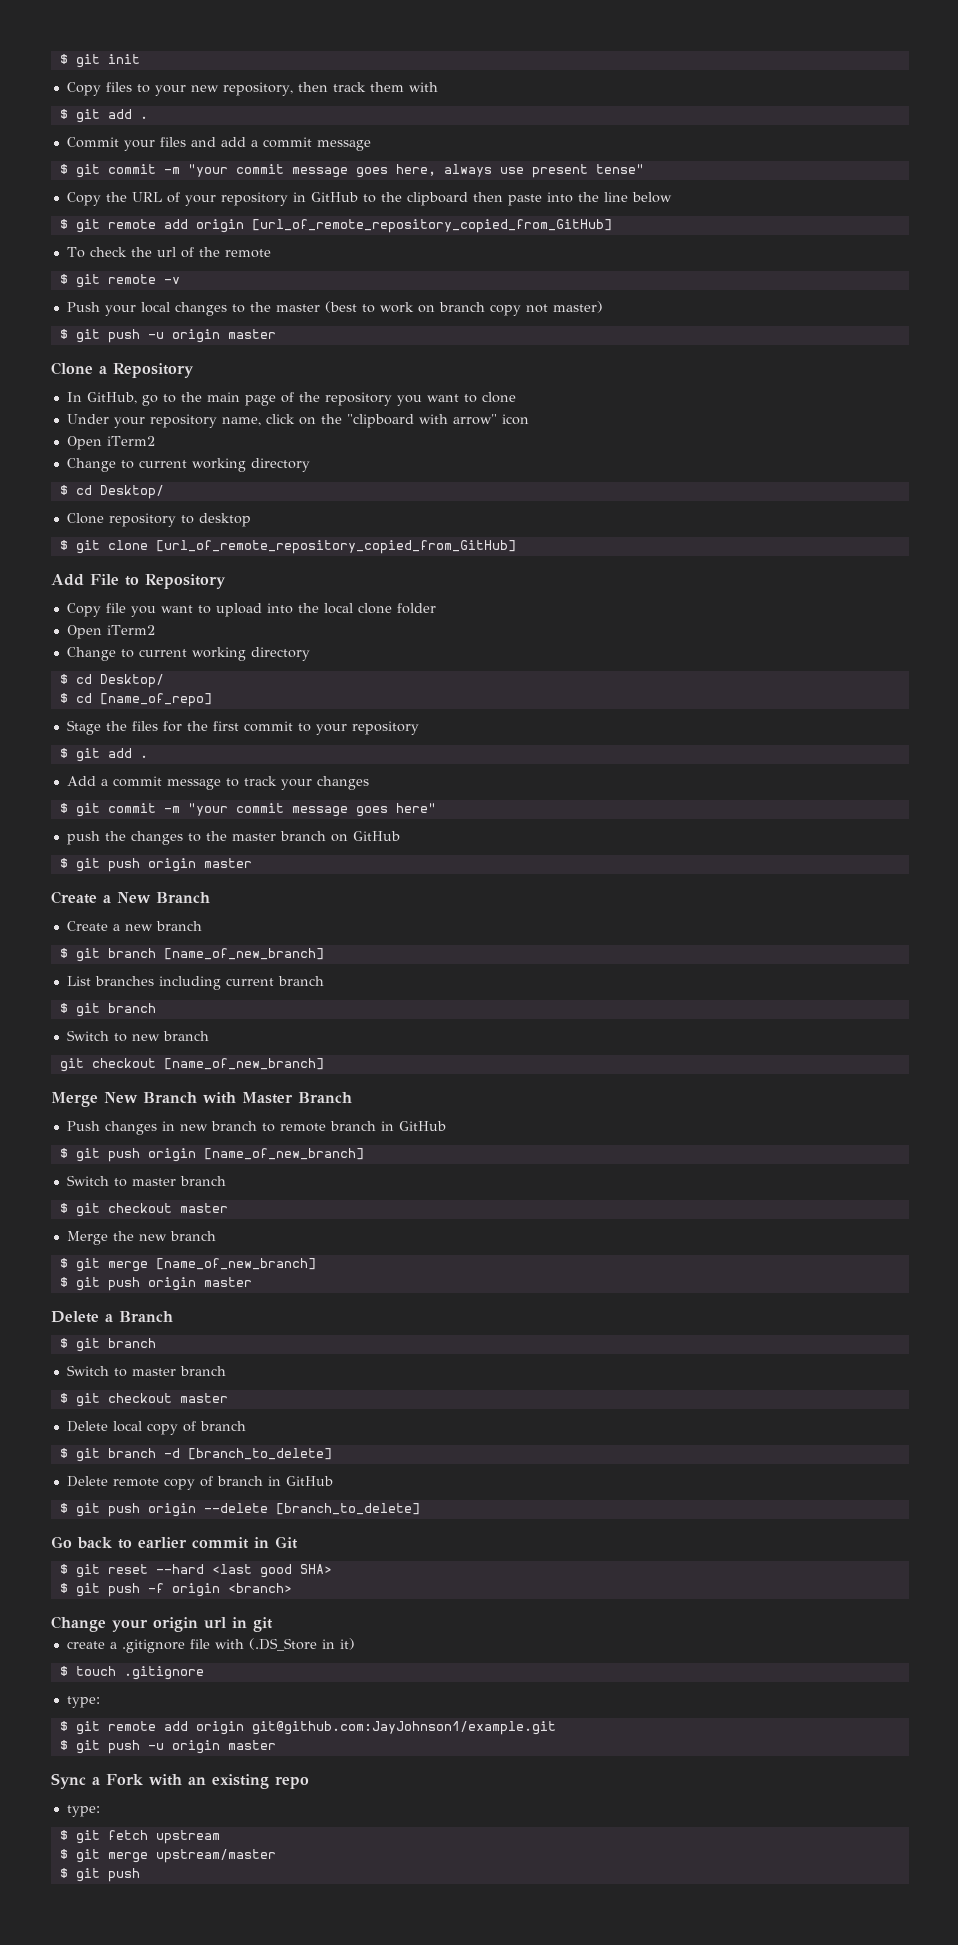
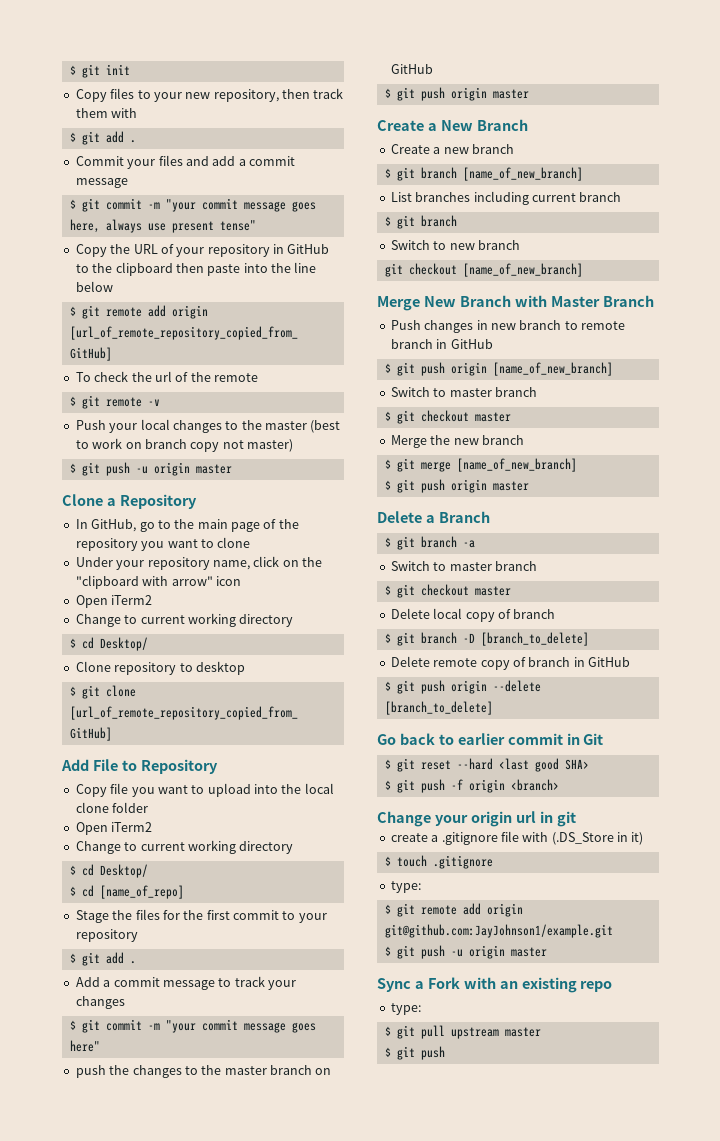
(156, 1343) none -> [462,540,475,548] -a
[163,1448,180,1458] -d -> [462,633,475,643] -D
[107,1830,148,1840] fetch -> [420,1025,445,1039] pull
[59,1849,276,1863] // $ git merge upstream/master -> [504,1027,541,1037] master

